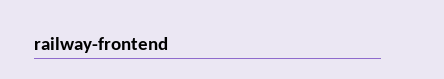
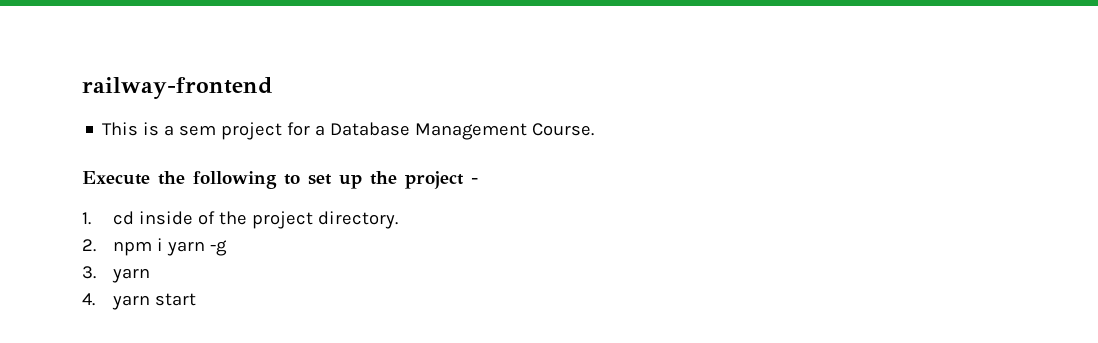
(168, 45) none -> [102,122,595,140] [82,171,478,189] [82,211,398,229] [82,238,227,256] [82,266,150,283] [82,293,196,310] // This is a sem project for a Database Management Course. // Execute the following to set up the project - // 1. cd inside of the project directory. // 2. npm i yarn -g // 3. yarn // 4. yarn start

